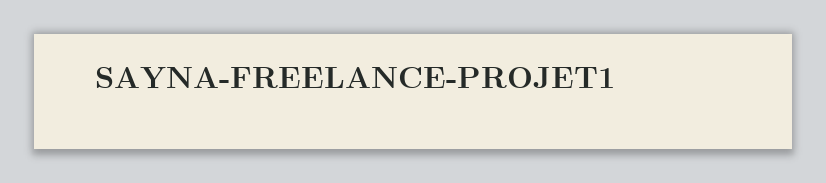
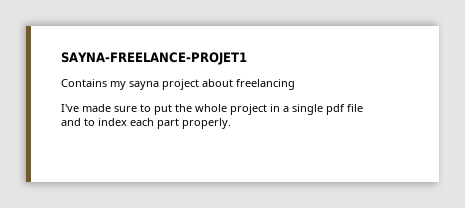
(615, 78) none -> [61,79,295,90] [61,104,363,115] [61,118,231,129] // Contains my sayna project about freelancing // I've made sure to put the whole project in a single pdf file and to index each part properly.

